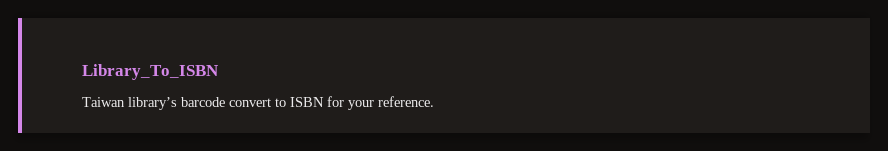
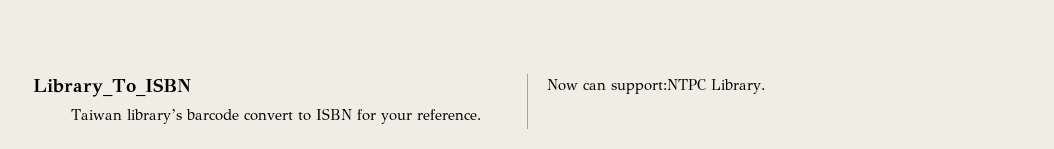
(434, 101) none -> [547,79,765,94] Now can support:NTPC Library.

